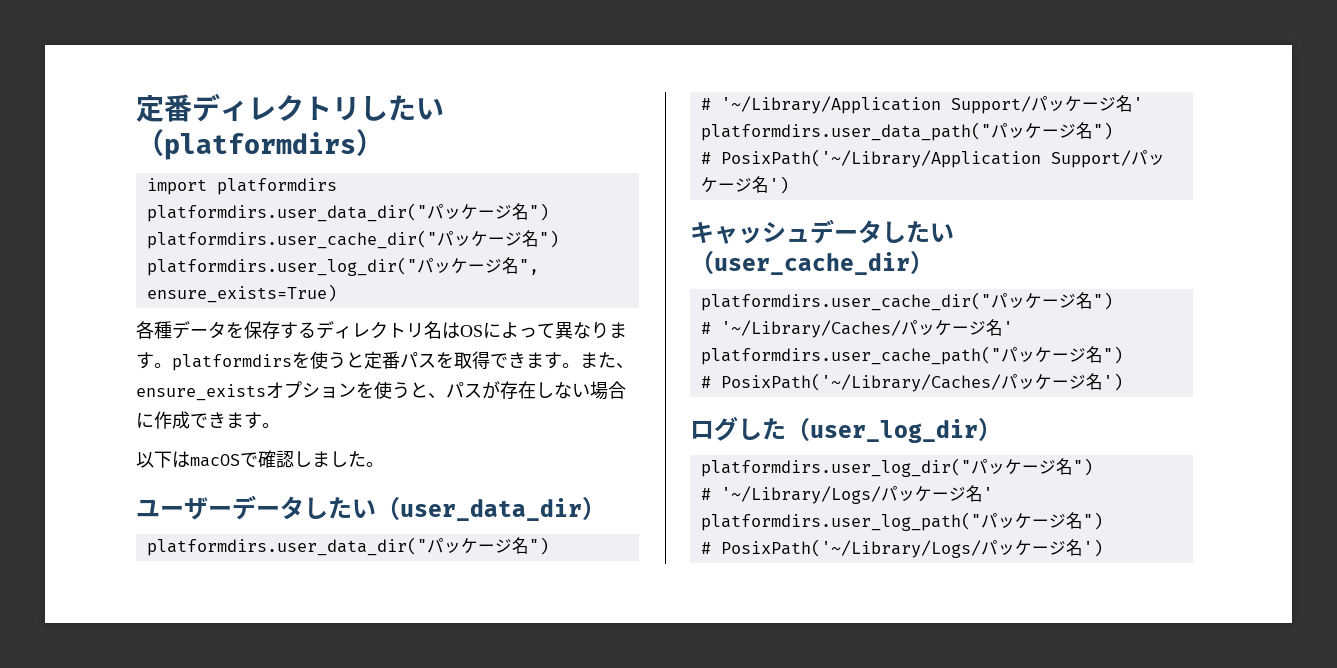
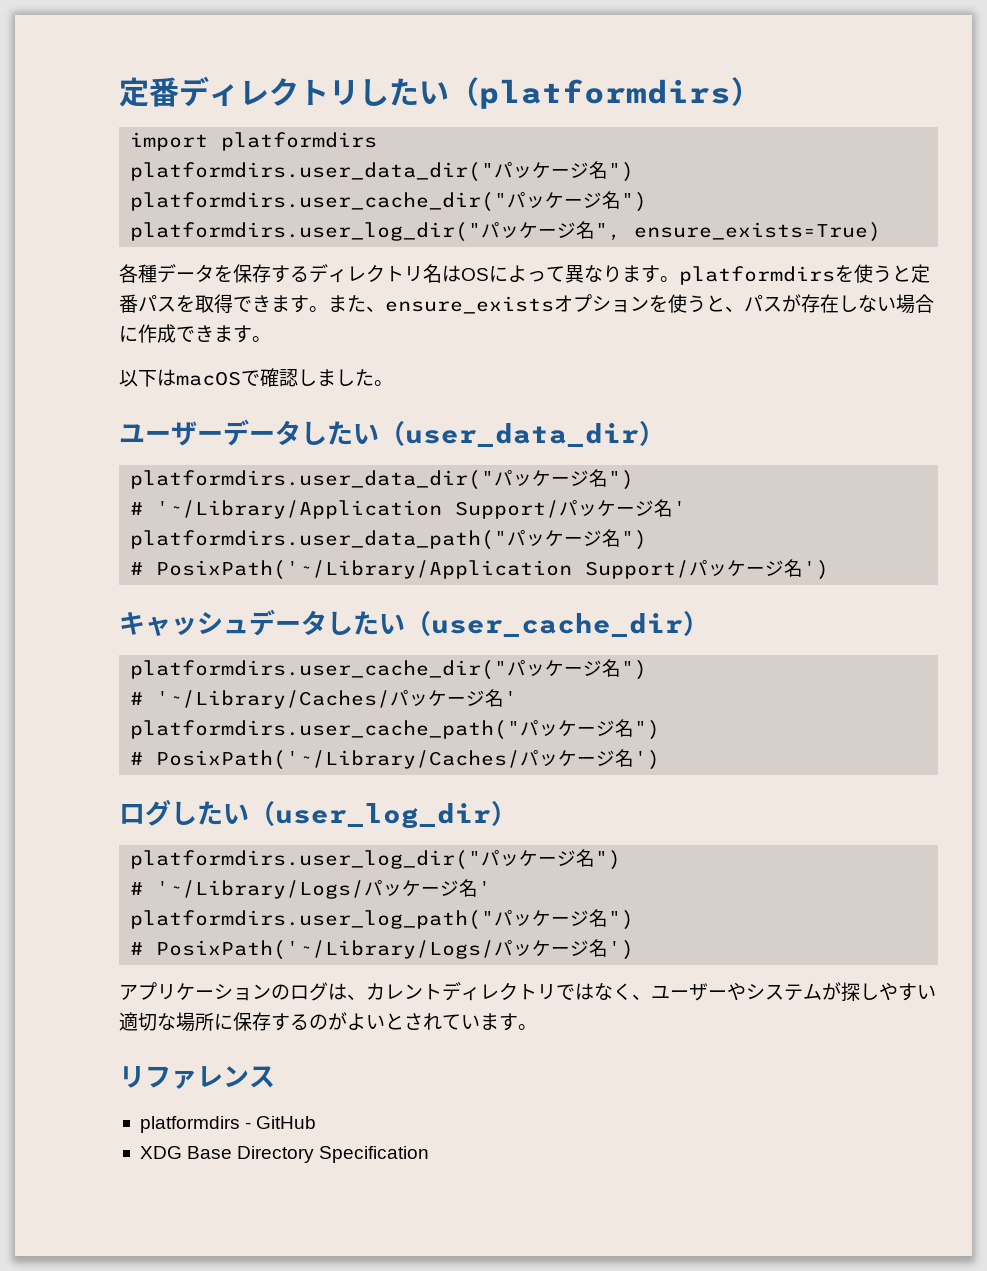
(786, 429) none -> [223,803,249,824] い
(1103, 548) none -> [119,982,936,1002] [119,1012,537,1032] [119,1066,275,1089] [139,1116,317,1133] [139,1146,430,1163] // アプリケーションのログは、カレントディレクトリではなく、ユーザーやシステムが探しやすい適切な場所に保存するのがよいとされています。 // リファレンス // platformdirs - GitHub // XDG Base Directory Specification

